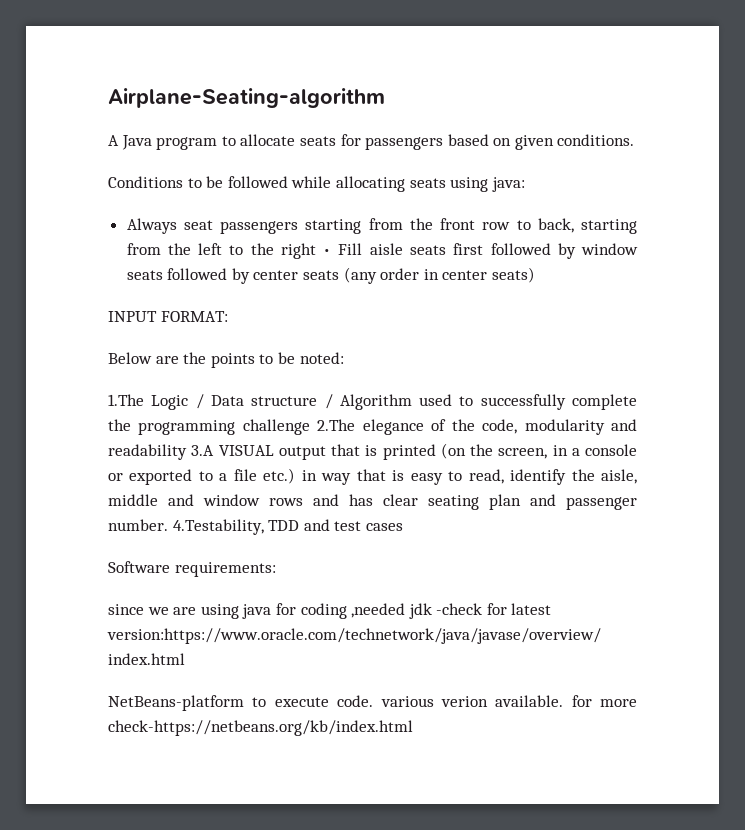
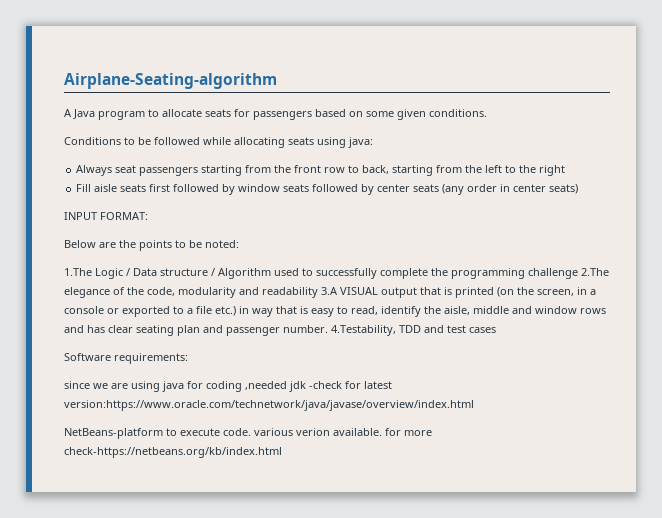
(512, 142) none -> [366,111,394,117] some
[323,249,332,255] • -> (566, 170) //

